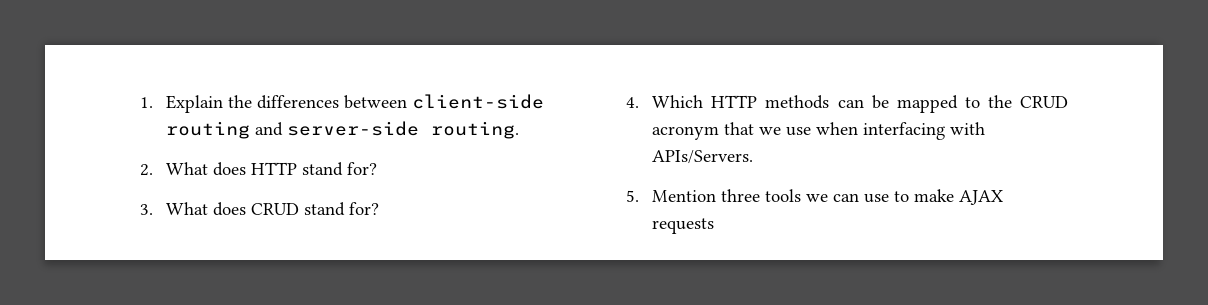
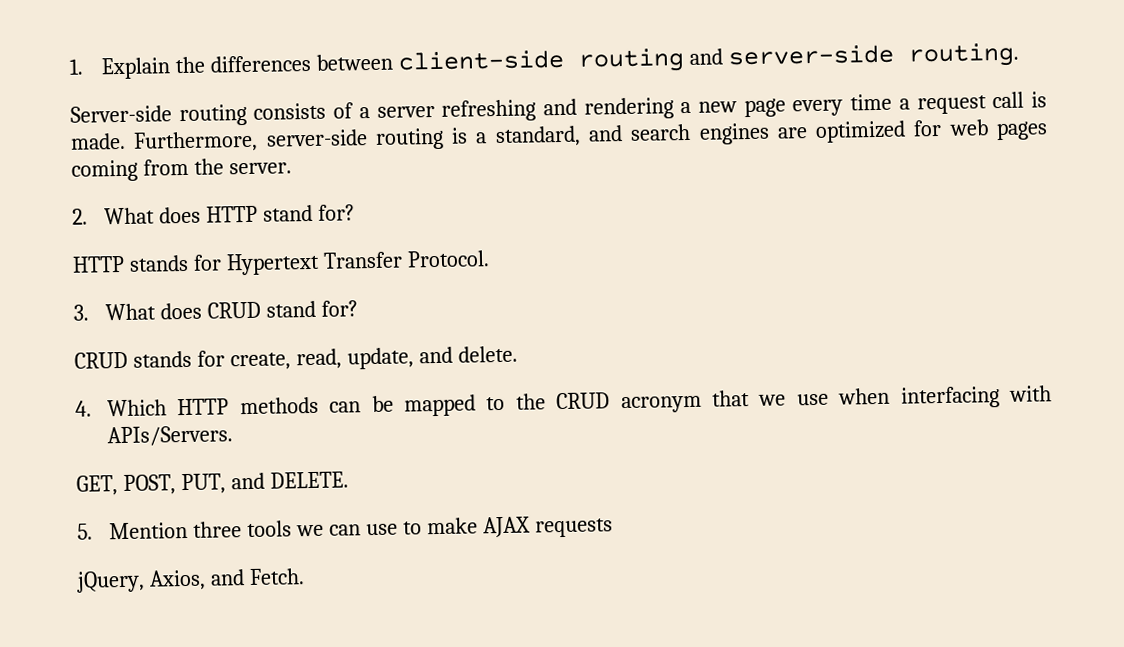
(520, 130) none -> [70,91,1048,127] [70,119,1049,153] [71,158,292,182] // Server-side routing consists of a server refreshing and rendering a new page every time a request call is made. Furthermore, server-side routing is a standard, and search engines are optimized for web pages coming from the server.
(378, 168) none -> [72,250,490,276] // HTTP stands for Hypertext Transfer Protocol.
(380, 208) none -> [74,345,518,371] // CRUD stands for create, read, update, and delete.
(754, 157) none -> [76,471,349,496] // GET, POST, PUT, and DELETE.
(715, 226) none -> [76,568,305,593] // jQuery, Axios, and Fetch.

